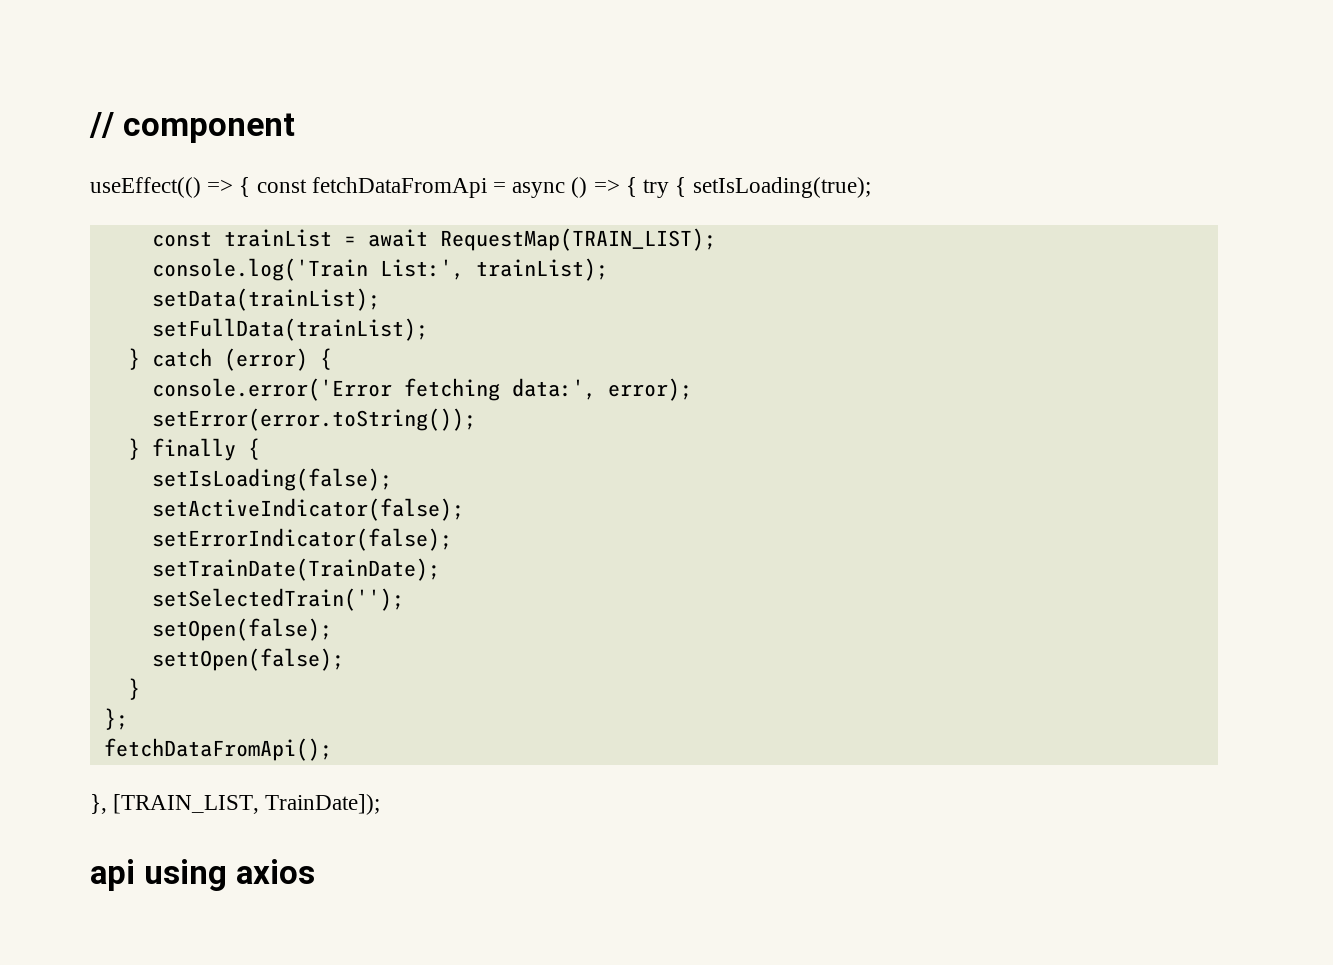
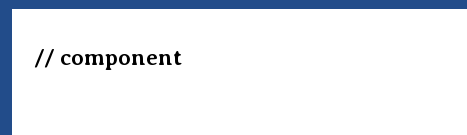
[90,177,871,198] [151,228,716,251] [151,258,608,281] [151,288,380,311] [151,318,428,341] [127,348,332,371] [151,378,692,401] [151,408,476,431] [127,438,260,461] [151,468,392,491] [151,498,464,521] [151,528,452,551] [151,558,440,581] [151,588,404,611] [151,618,332,641] [151,648,344,671] [127,678,140,700] [103,708,128,730] [103,738,332,761] [90,794,381,815] [90,859,315,891] // useEffect(() => { const fetchDataFromApi = async () => { try { setIsLoading(true); // const trainList = await RequestMap(TRAIN_LIST); // console.log('Train List:', trainList); // setData(trainList); // setFullData(trainList); // } catch (error) { // console.error('Error fetching data:', error); // setError(error.toString()); // } finally { // setIsLoading(false); // setActiveIndicator(false); // setErrorIndicator(false); // setTrainDate(TrainDate); // setSelectedTrain(''); // setOpen(false); // settOpen(false); // } // }; // fetchDataFromApi(); // }, [TRAIN_LIST, TrainDate]); // api using axios -> (183, 60) none

